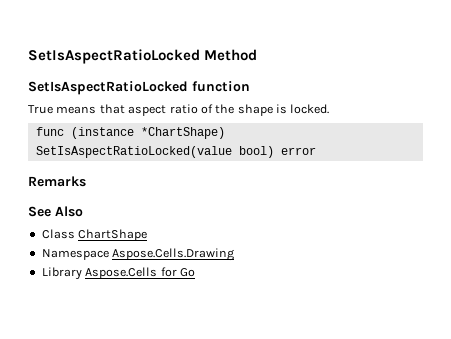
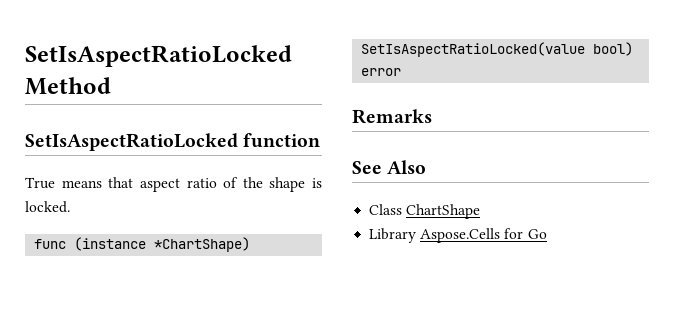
[41,248,235,261] // Namespace Aspose.Cells.Drawing -> (481, 211) none

